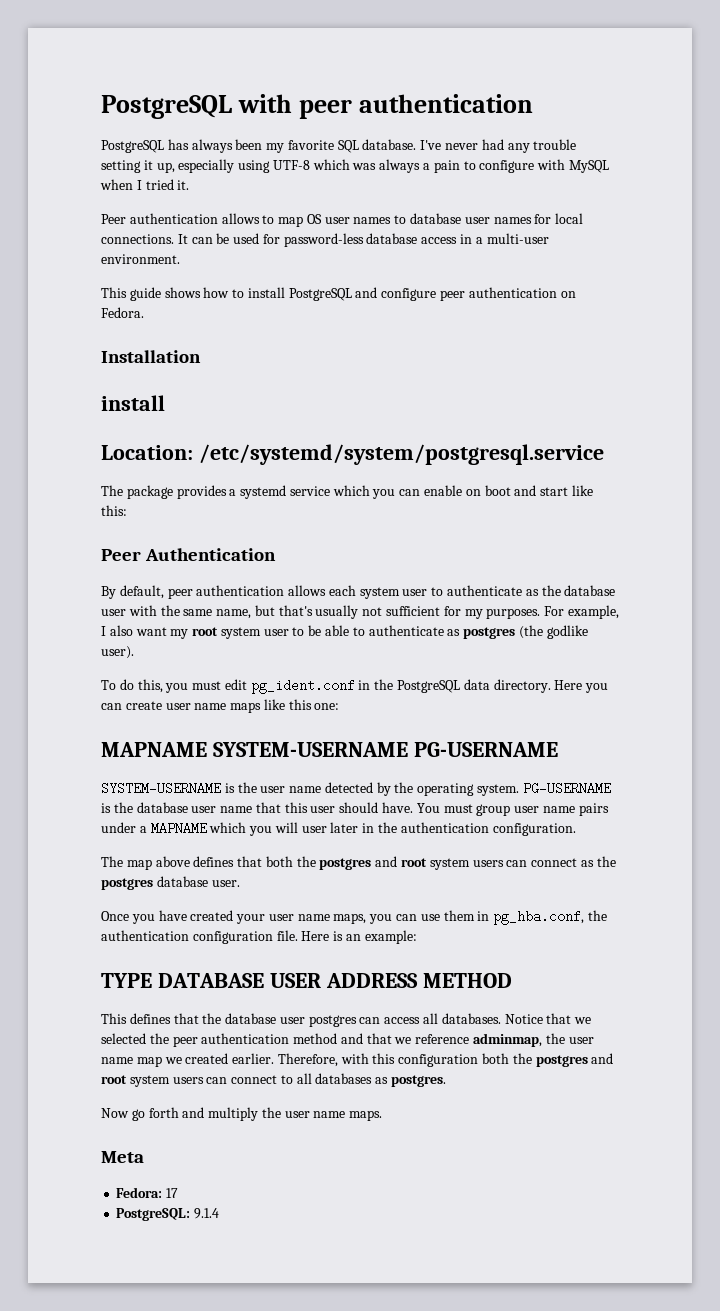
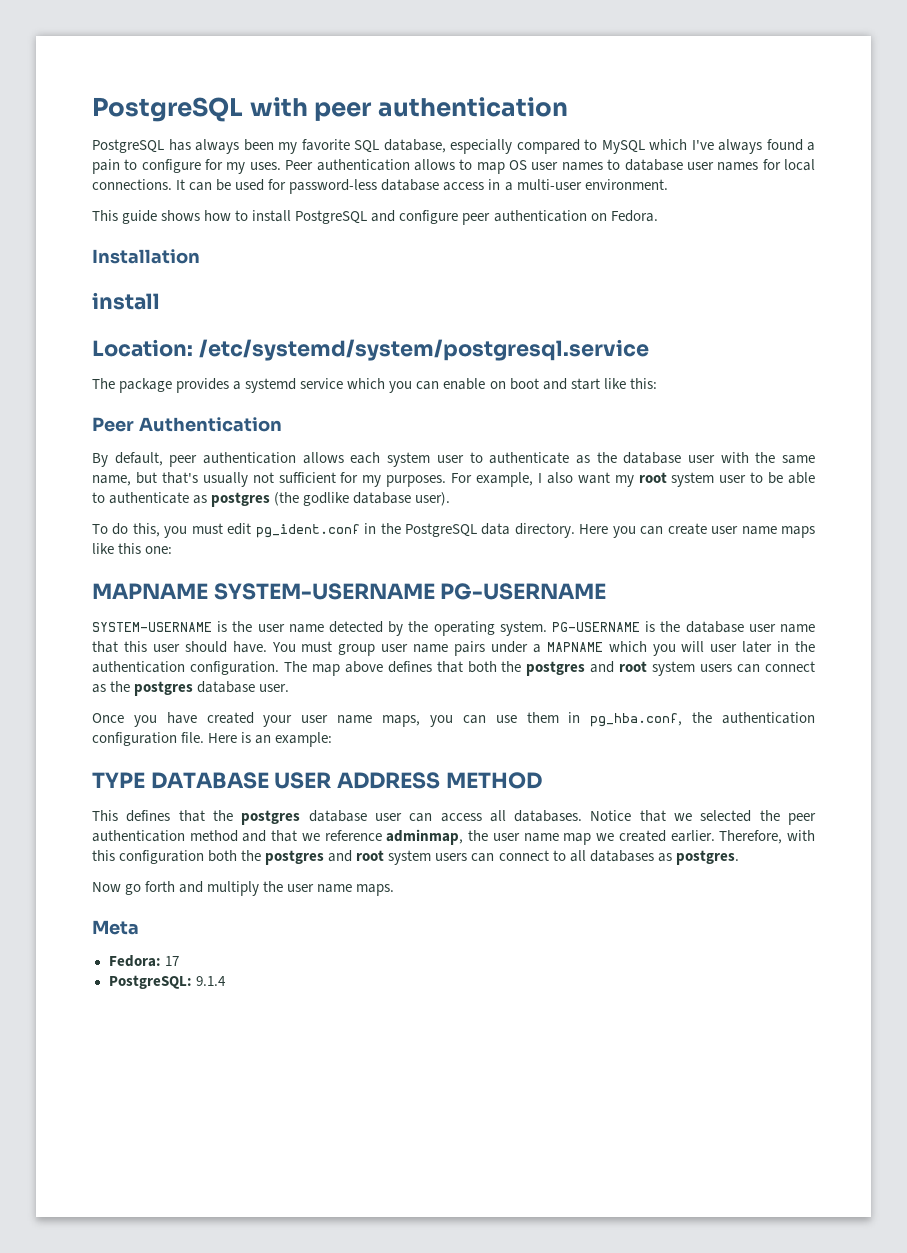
[362,139,577,153] [101,159,609,173] [100,179,190,190] database. I've never had any trouble setting it up, especially using UTF-8 which was always a pain to configure with MySQL when I tried it. // -> [383,139,815,154] [92,159,281,174] database, especially compared to MySQL which I've always found a pain to configure for my uses.
(588, 632) none -> [353,492,412,504] database
(576, 829) // -> (279, 668) none
[225,1013,357,1027] database user postgres -> [241,810,402,825] postgres database user

